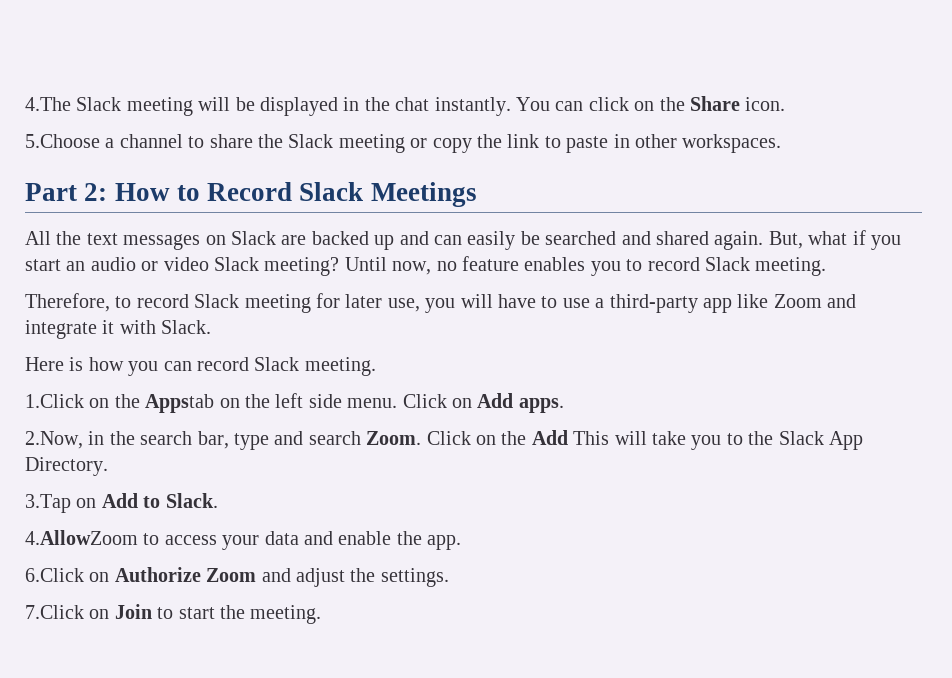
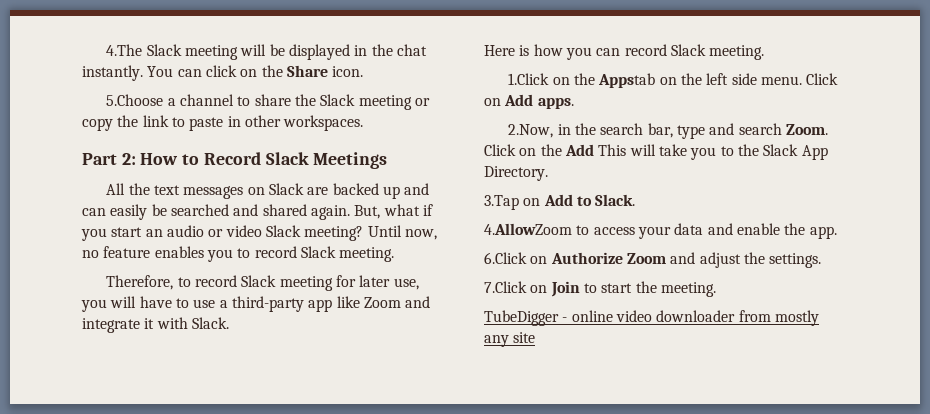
(322, 614) none -> [484,310,819,326] [484,332,536,347] // TubeDigger - online video downloader from mostly any site

